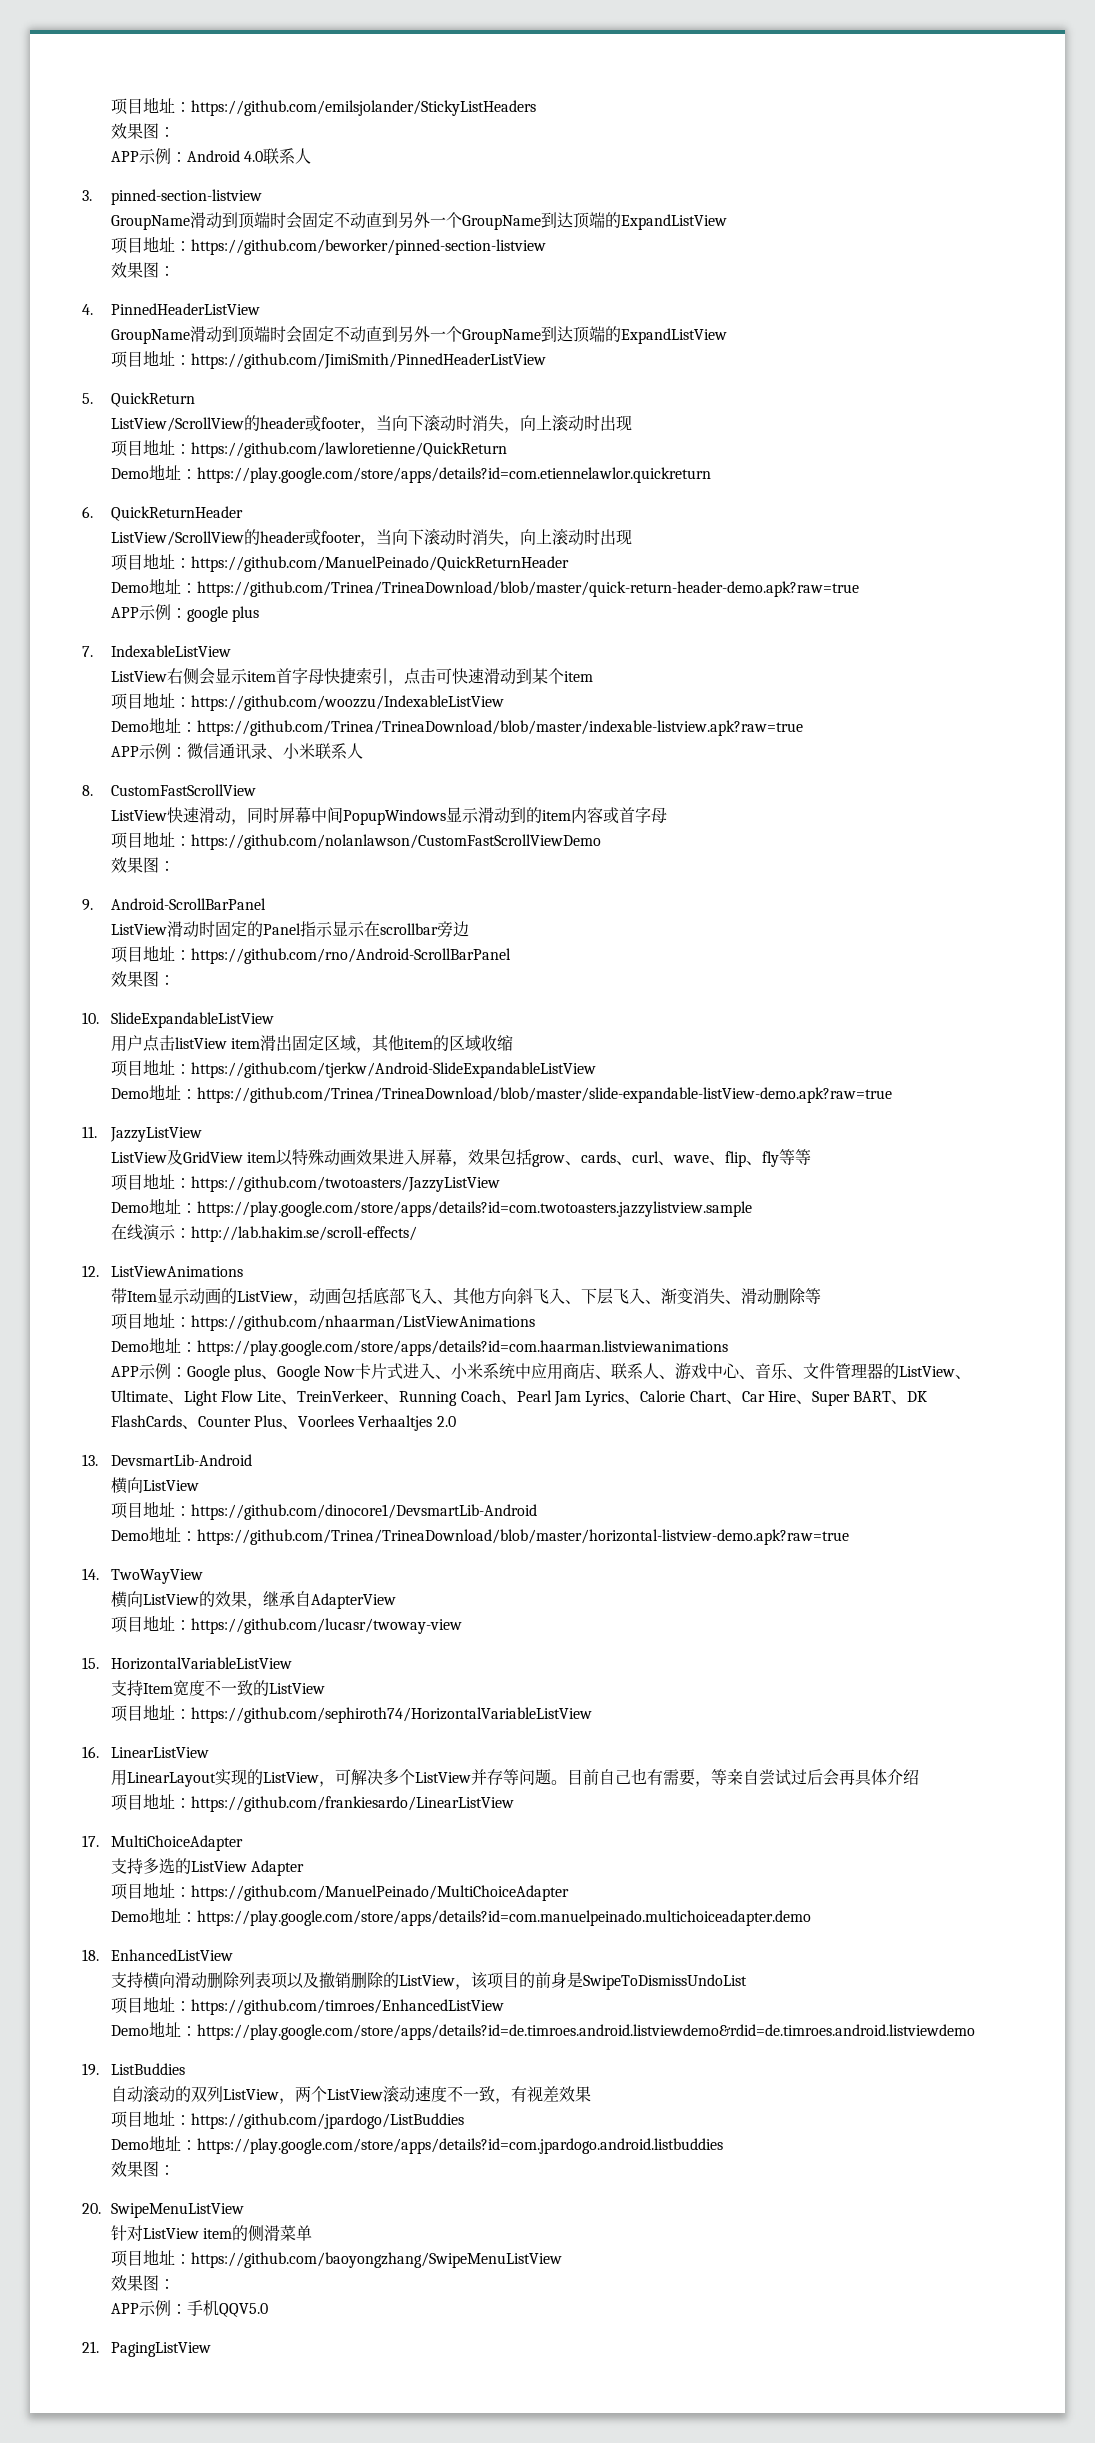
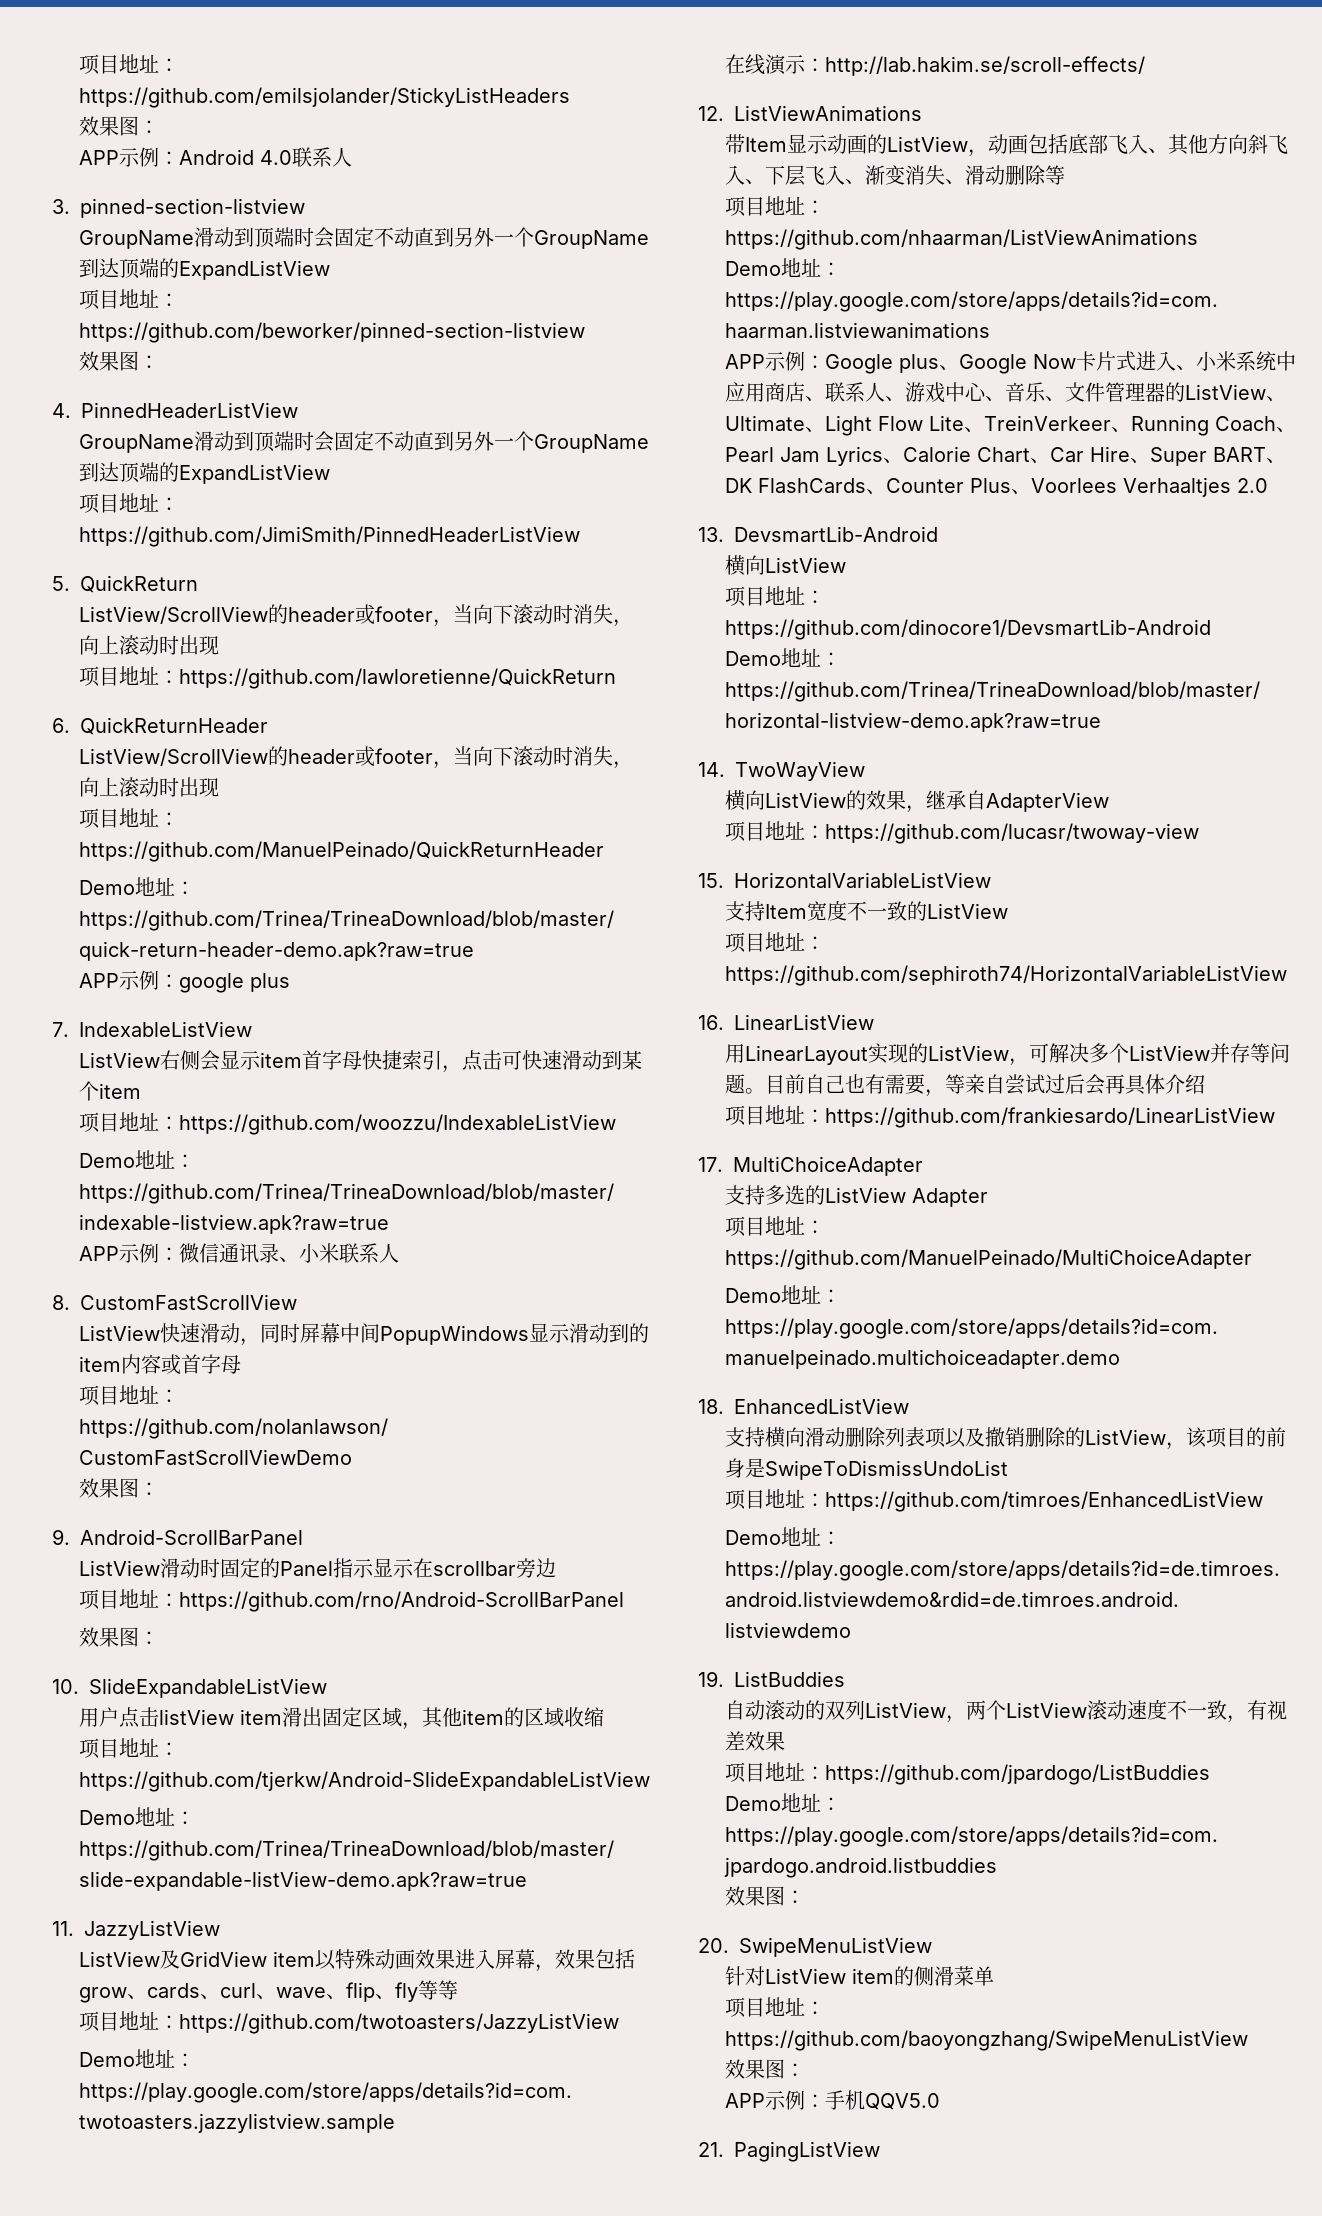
[110,464,711,483] // Demo地址：https://play.google.com/store/apps/details?id=com.etiennelawlor.quickreturn -> (617, 678) none

